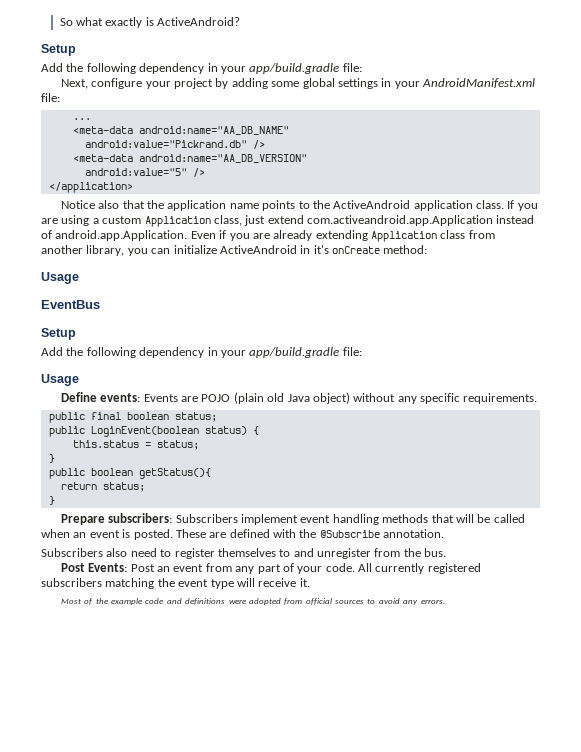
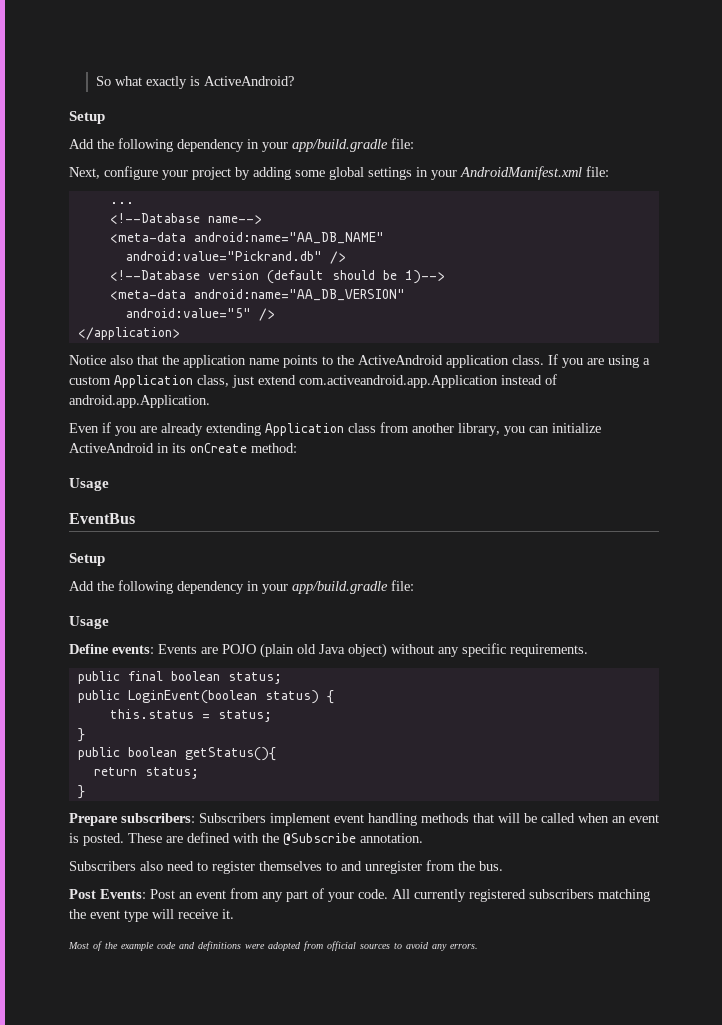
(91, 119) none -> [109,213,262,224] // <!--Database name-->
(265, 144) none -> [109,270,445,284] // <!--Database version (default should be 1)-->
(188, 235) none -> (210, 401) //
[313,245,329,254] it's -> [172,443,186,453] its

